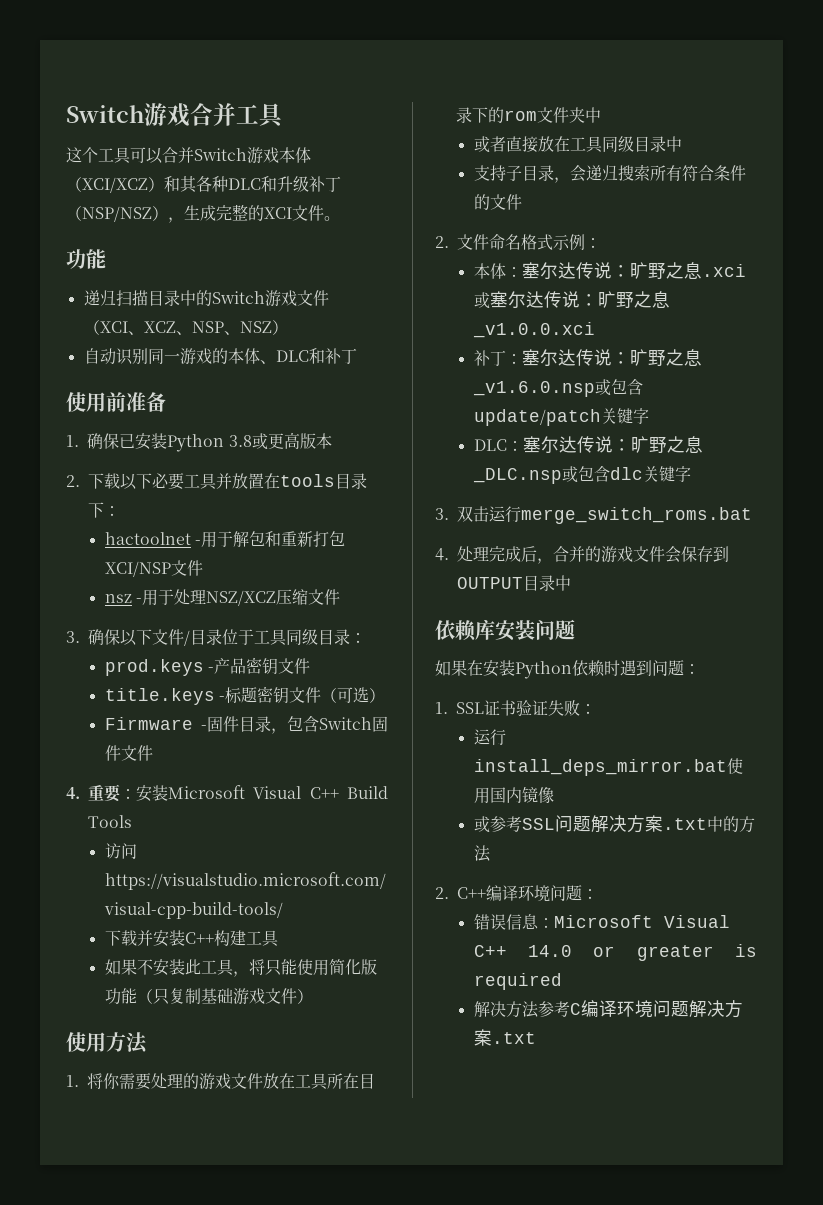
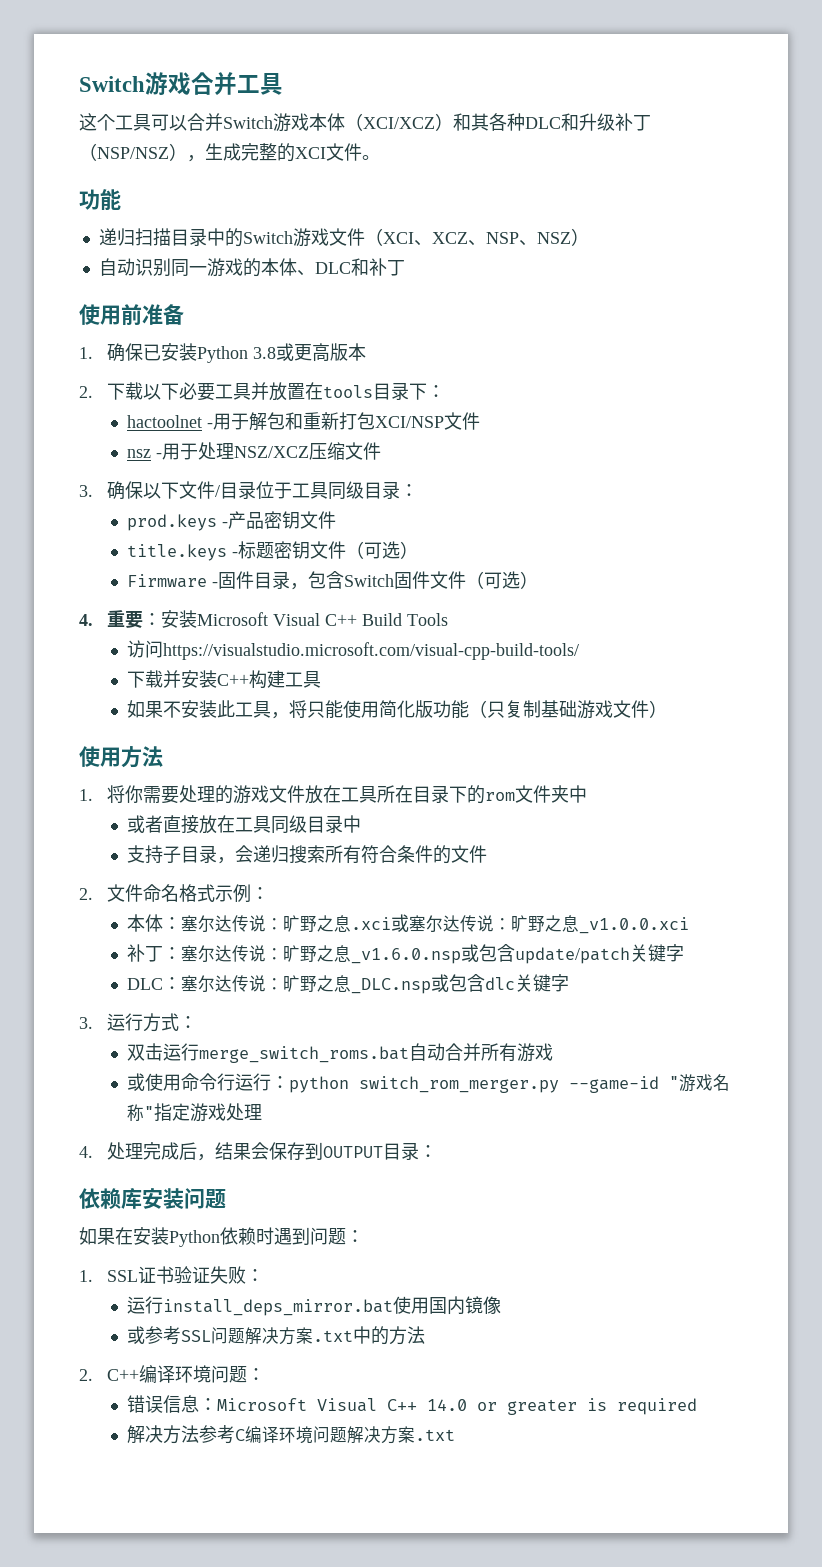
(153, 753) none -> [466,571,539,589] （可选）
(449, 514) none -> [107,1013,198,1032] 运行方式： //
(752, 515) none -> [409,1043,554,1062] [127,1073,731,1093] [127,1103,263,1122] 自动合并所有游戏 // 或使用命令行运行：python switch_rom_merger.py --game-id "游戏名称"指定游戏处理
[553,546,665,563] 合并的游戏文件 -> [215,1142,252,1160] 结果
[555,575,571,591] 中 -> [419,1145,438,1158] ：

